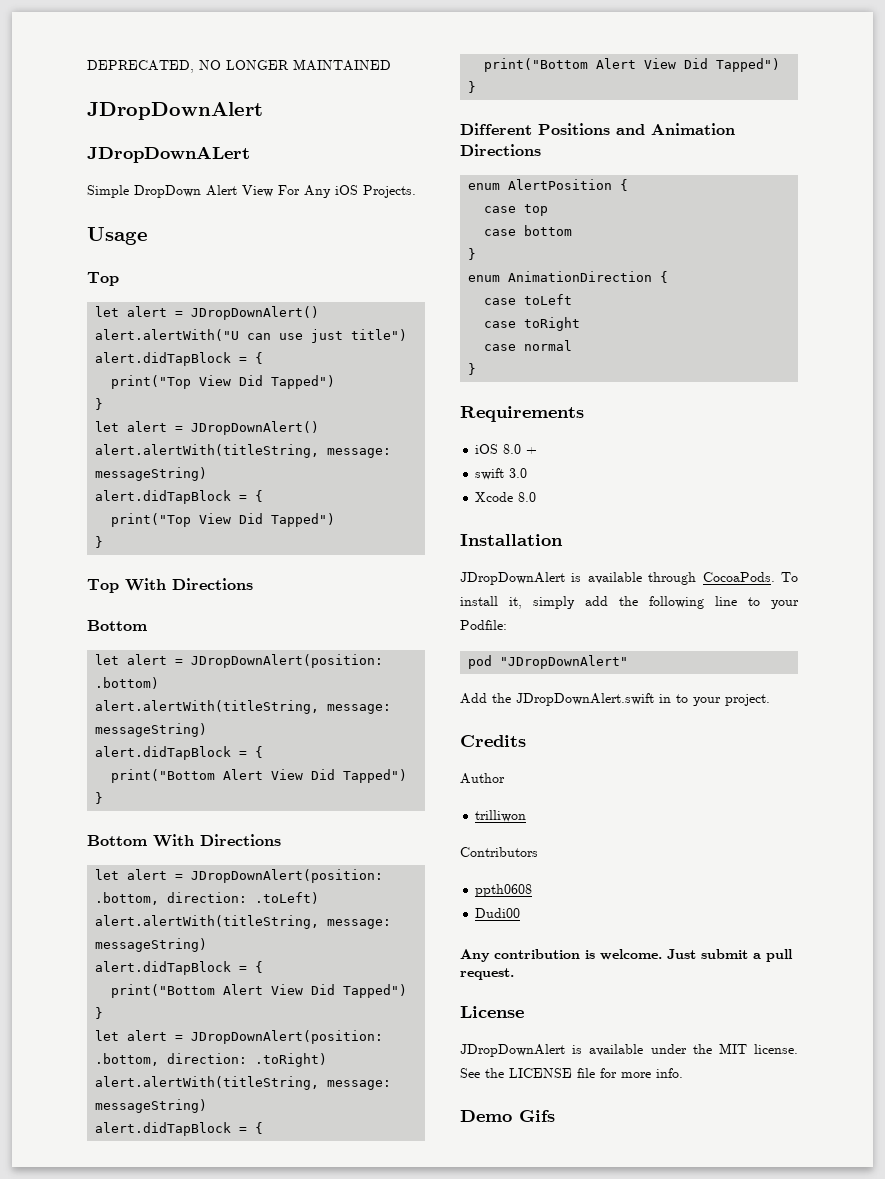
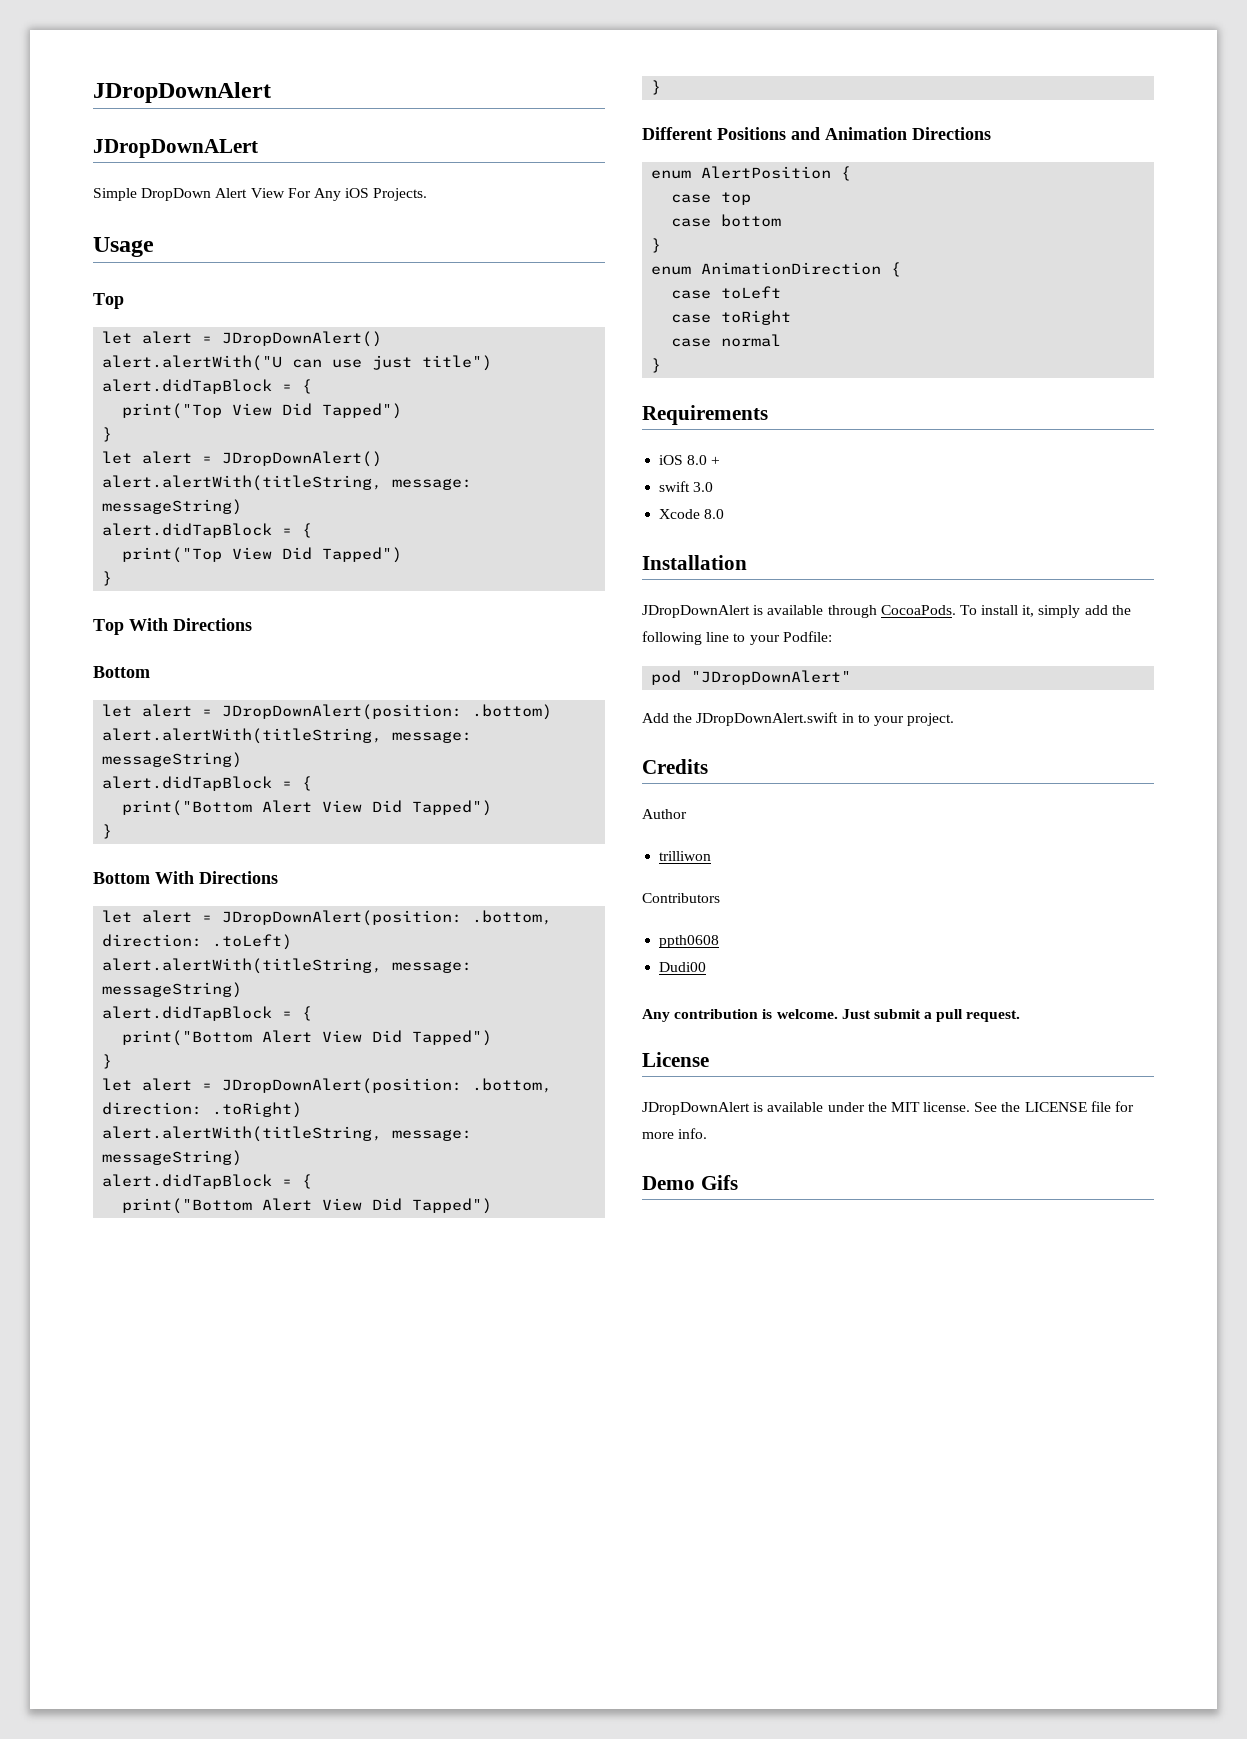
[87,59,391,73] DEPRECATED, NO LONGER MAINTAINED // -> (93, 92) none

